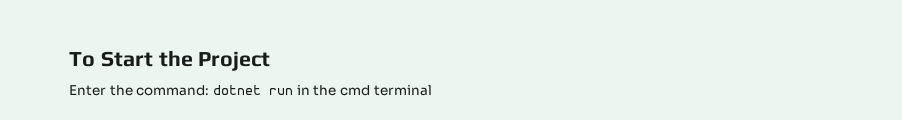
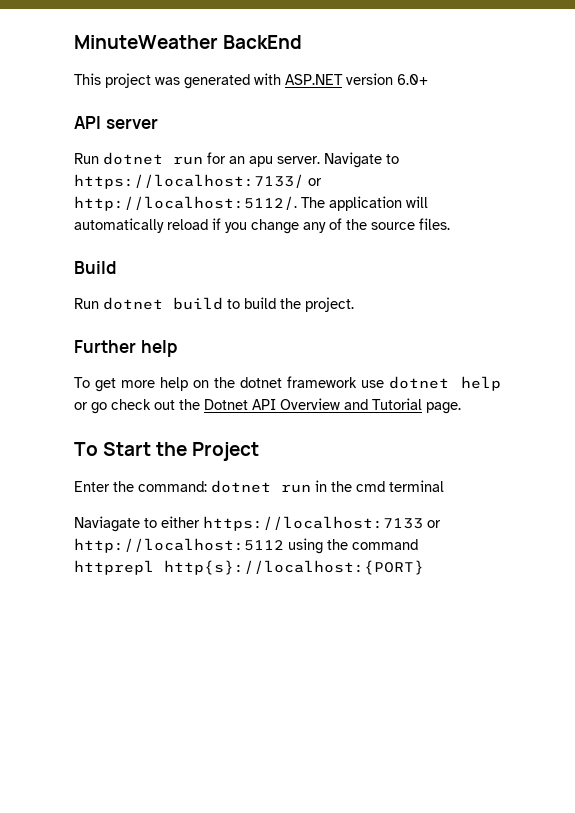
(69, 59) none -> [74,35,303,49] [74,73,428,89] [74,116,158,129] [74,152,399,168] [74,174,322,189] [74,196,428,211] [74,218,450,234] [74,261,116,274] [74,297,354,312] [74,340,177,357] [74,376,501,392] [74,398,461,414] MinuteWeather BackEnd // This project was generated with ASP.NET version 6.0+ // API server // Run dotnet run for an apu server. Navigate to https://localhost:7133/ or http://localhost:5112/. The application will automatically reload if you change any of the source files. // Build // Run dotnet build to build the project. // Further help // To get more help on the dotnet framework use dotnet help or go check out the Dotnet API Overview and Tutorial page. //
(432, 90) none -> [74,516,441,532] [74,538,418,554] [74,560,424,575] // Naviagate to either https://localhost:7133 or http://localhost:5112 using the command httprepl http{s}://localhost:{PORT}

